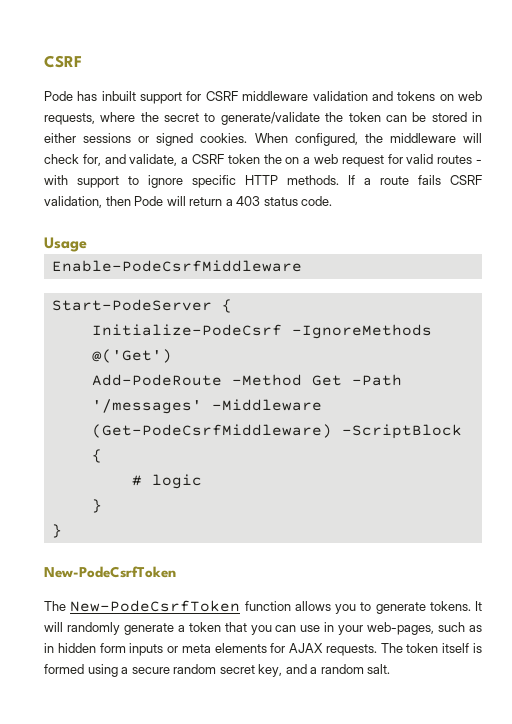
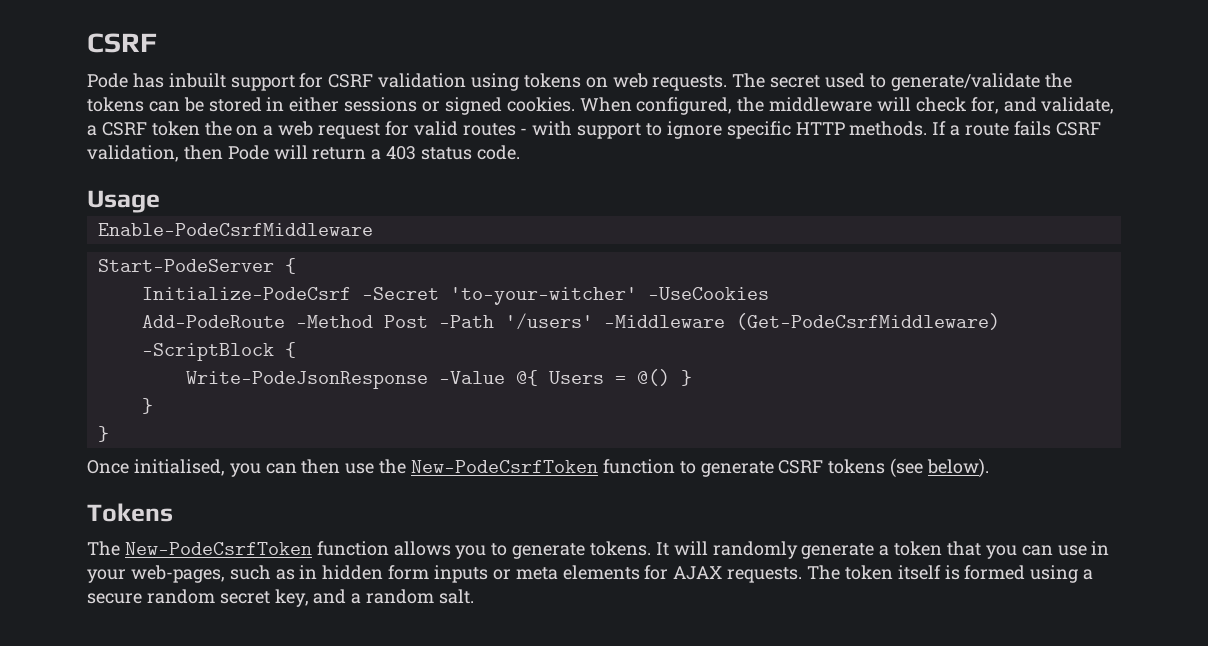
[242,91,483,101] [44,112,200,125] middleware validation and tokens on web requests, where the secret -> [378,73,866,91] validation using tokens on web requests. The secret used
[348,112,381,122] token -> [87,97,144,112] tokens
[291,324,432,339] [91,349,172,363] -IgnoreMethods @('Get') -> [361,287,769,305] -Secret 'to-your-witcher' -UseCookies
[311,374,402,386] [91,399,202,414] Get -Path '/messages' -> [383,313,593,330] Post -Path '/users'
[131,474,202,489] [91,499,102,513] [51,524,62,538] [44,566,176,578] # logic // } // } // New-PodeCsrfToken -> [185,369,692,389] [141,398,153,414] [97,426,109,442] [87,458,990,478] [87,503,173,522] Write-PodeJsonResponse -Value @{ Users = @() } // } // } // Once initialised, you can then use the New-PodeCsrfToken function to generate CSRF tokens (see below). // Tokens

